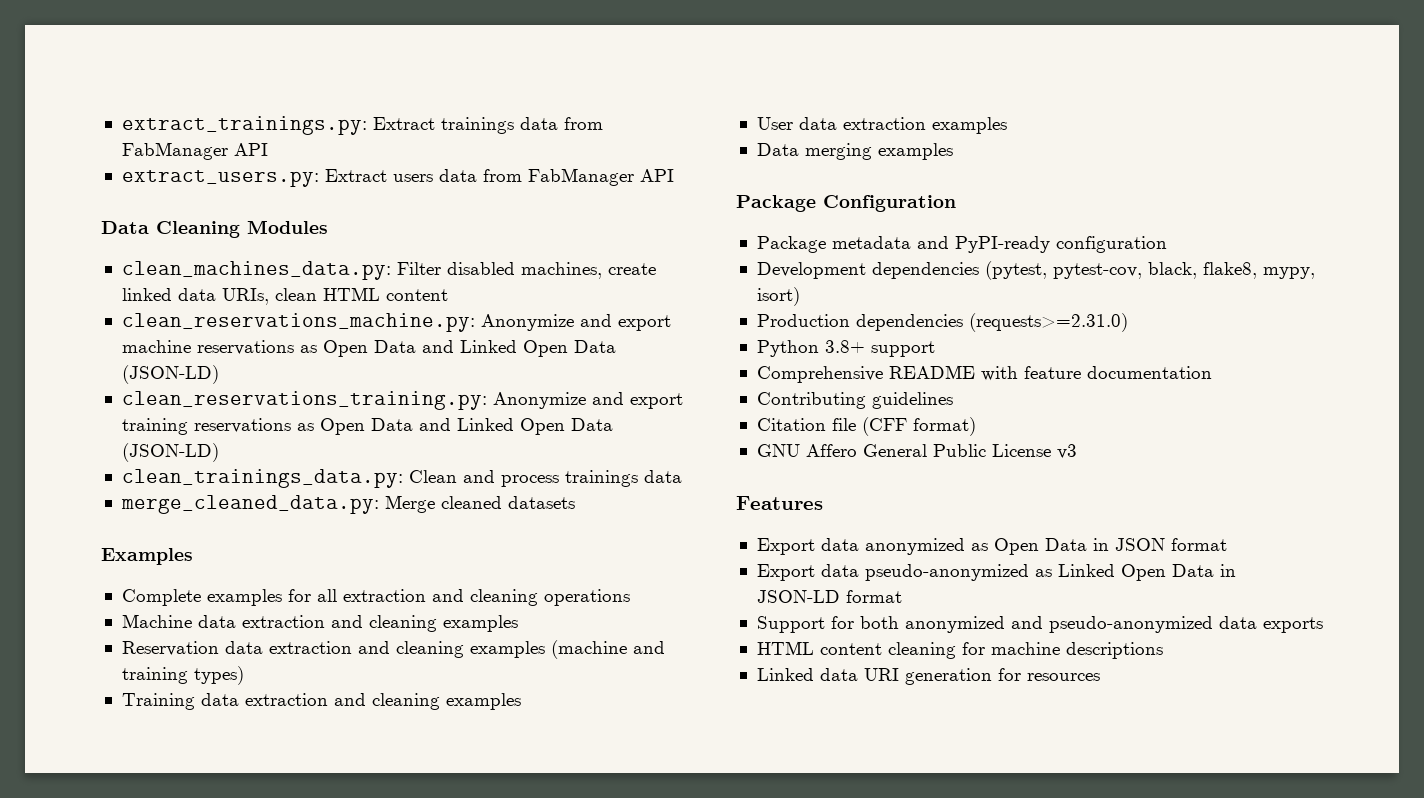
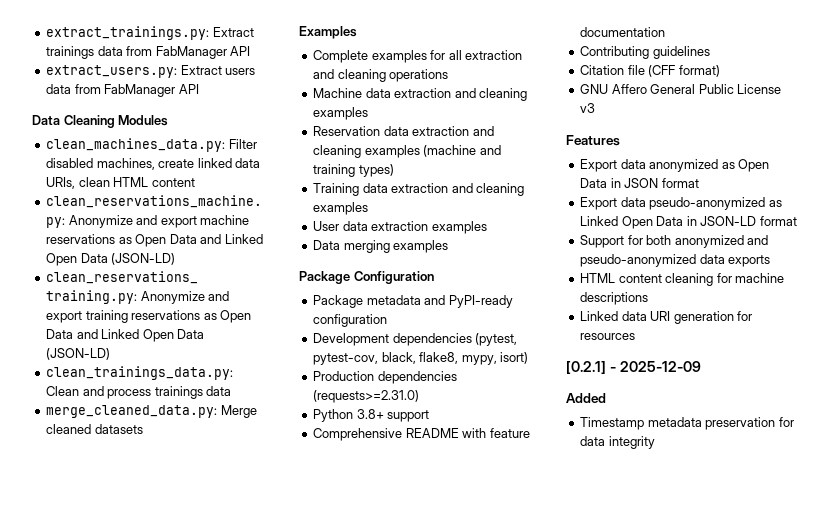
(1100, 677) none -> [566,361,701,374] [566,393,606,403] [580,417,794,430] [580,436,655,449] // [0.2.1] - 2025-12-09 // Added // Timestamp metadata preservation for data integrity

